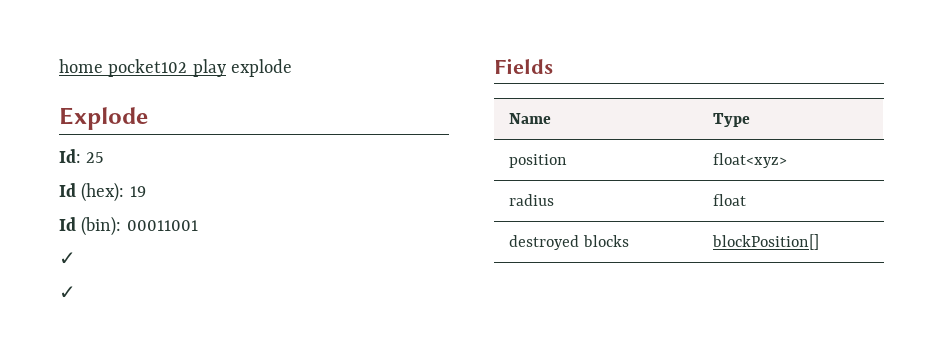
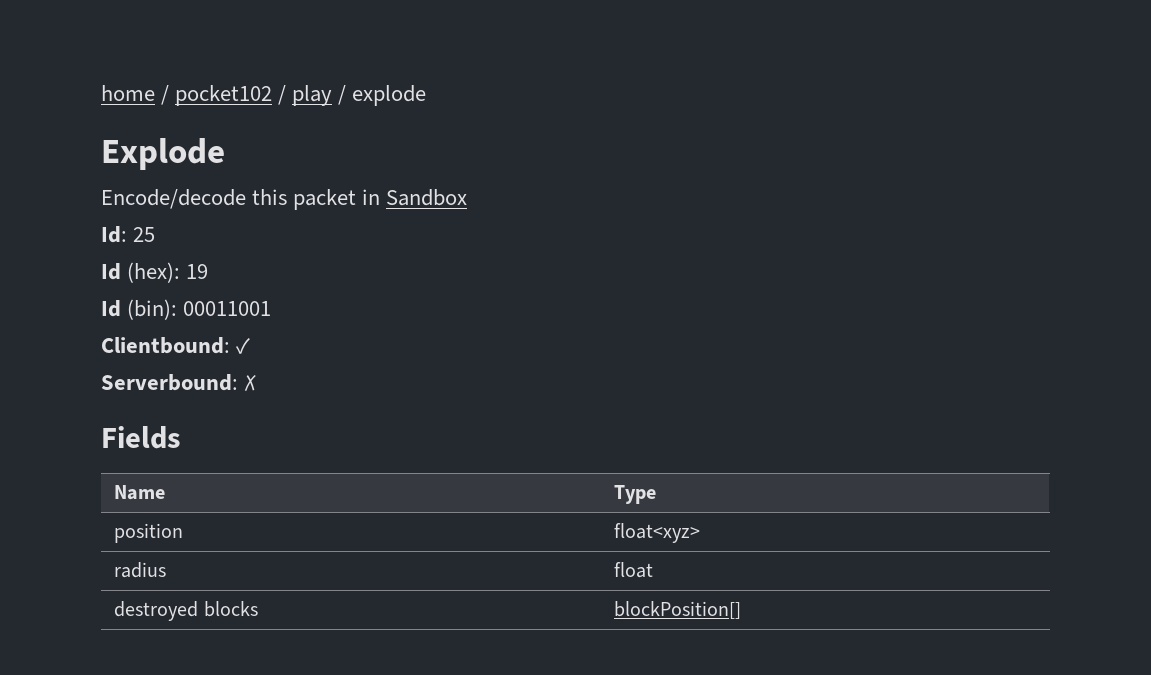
[108,59,293,77] [59,107,148,130] pocket102 play explode // Explode -> [161,85,427,106] [101,138,225,170] [101,189,468,210] / pocket102 / play / explode // Explode // Encode/decode this packet in Sandbox
[59,252,76,265] [59,286,76,299] ✓ // ✓ -> [101,337,251,354] [101,374,257,391] Clientbound: ✓ // Serverbound: ✗

